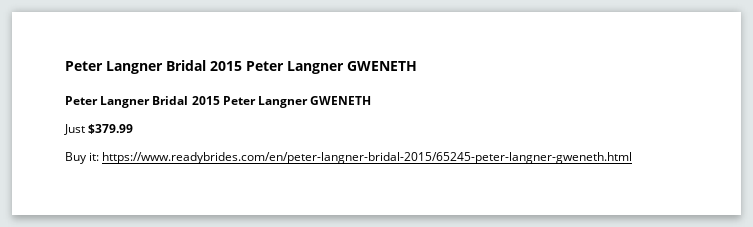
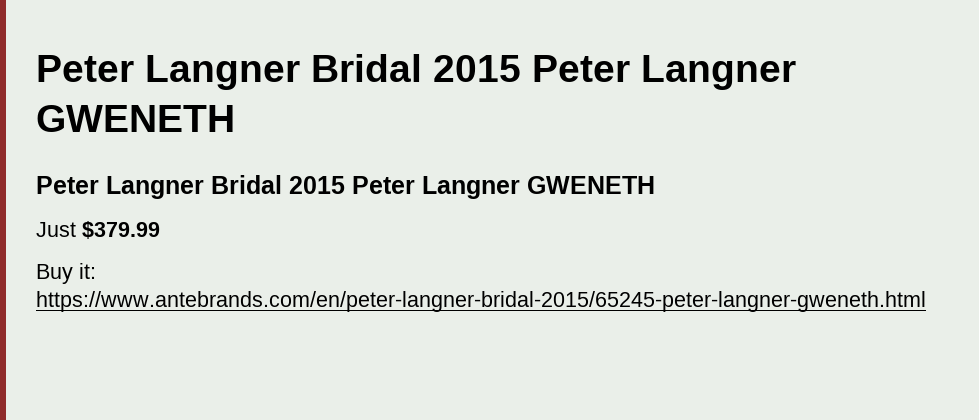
[102,152,633,164] https://www.readybrides.com/en/peter-langner-bridal-2015/65245-peter-langner-gweneth.html -> [36,291,926,312] https://www.antebrands.com/en/peter-langner-bridal-2015/65245-peter-langner-gweneth.html

